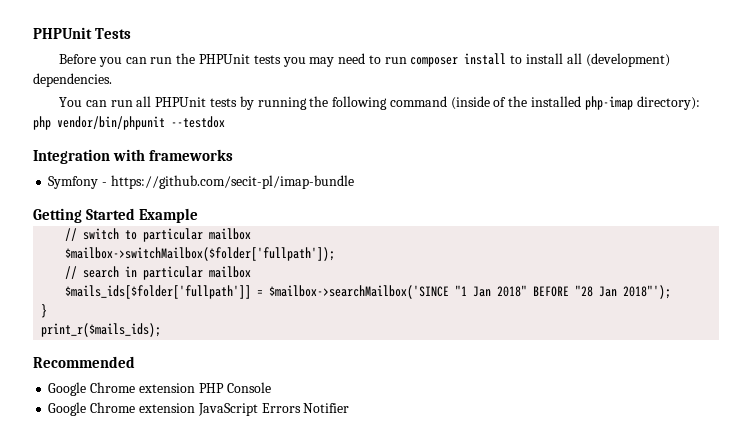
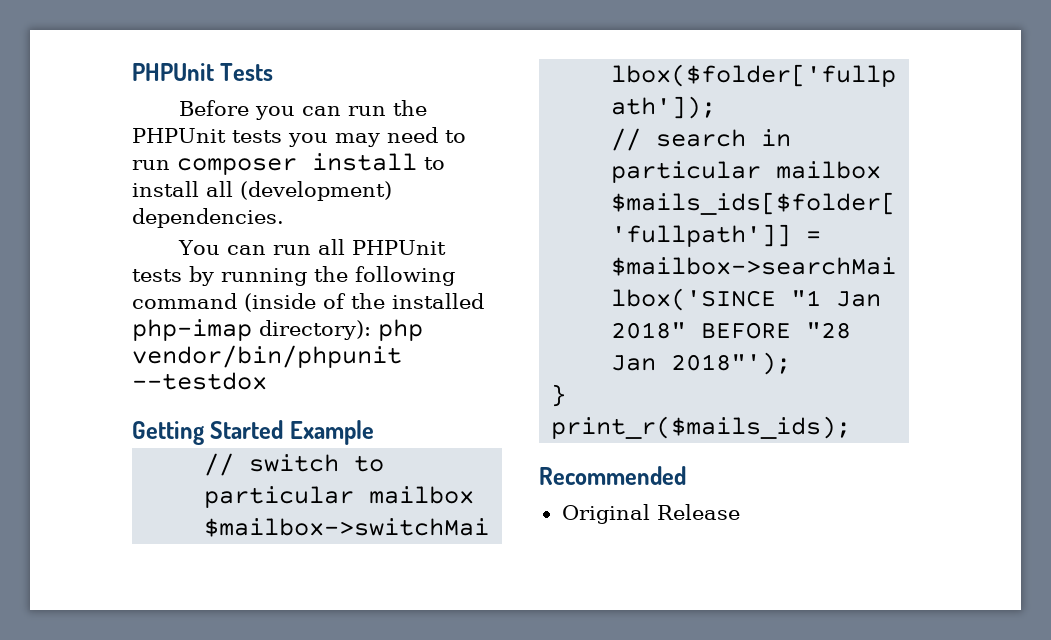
[33,149,233,164] [48,175,354,189] // Integration with frameworks // Symfony - https://github.com/secit-pl/imap-bundle -> (267, 381) none
[48,382,271,396] [48,402,350,416] Google Chrome extension PHP Console // Google Chrome extension JavaScript Errors Notifier -> [561,504,740,524] Original Release

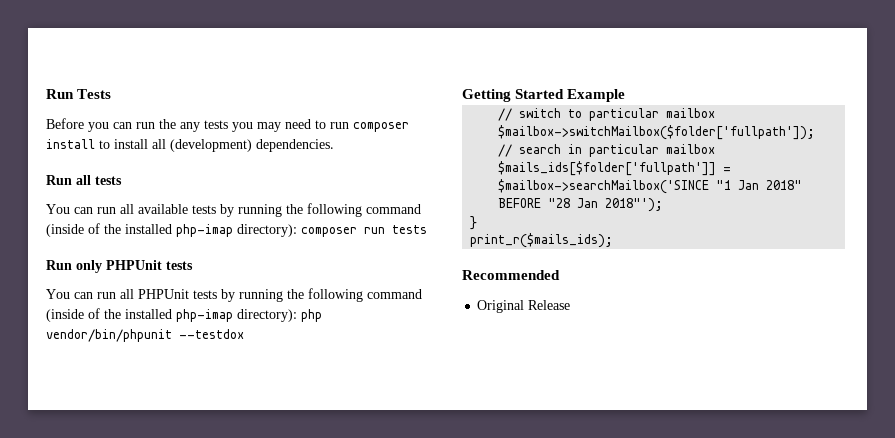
[132,63,214,81] PHPUnit -> [46,89,74,99] Run
[132,128,226,143] PHPUnit -> [180,122,200,132] any
(284, 218) none -> [46,175,122,185] [46,203,421,217] [46,223,427,237] [46,260,193,273] // Run all tests // You can run all available tests by running the following command (inside of the installed php-imap directory): composer run tests // Run only PHPUnit tests

